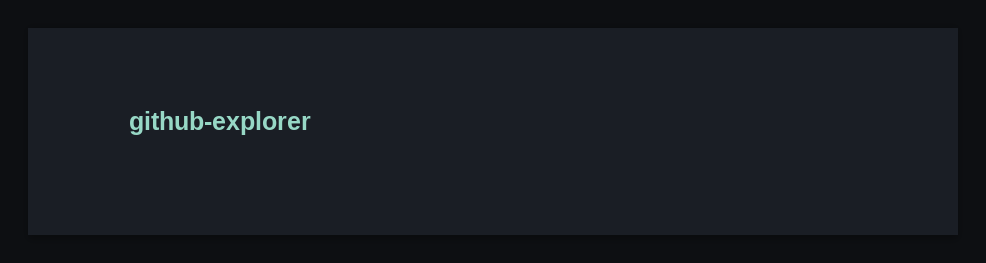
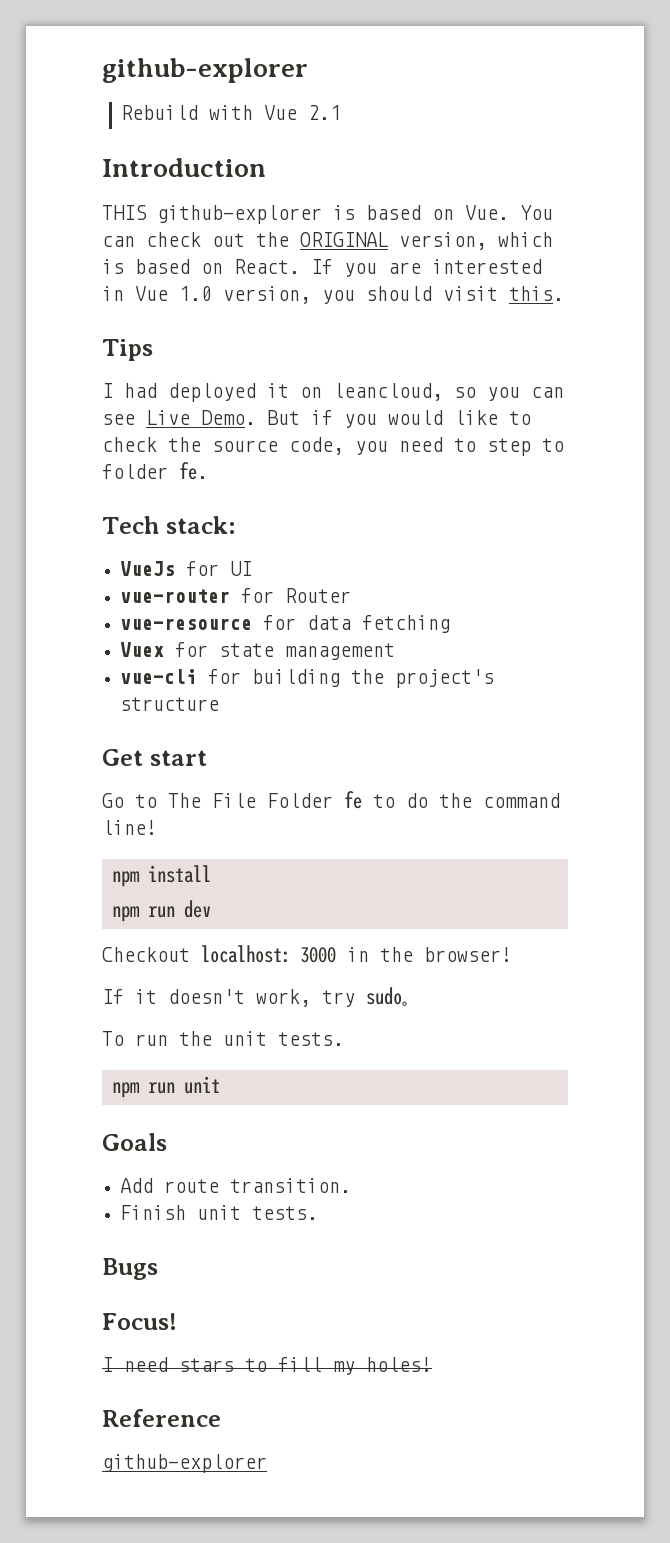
[129,111,311,135] github-explorer -> [102,58,308,83] [120,105,341,120] [102,158,266,177] [102,205,553,224] [102,232,553,250] [102,259,542,277] [102,286,564,304] [102,339,153,361] [102,383,564,402] [102,410,531,428] [102,437,564,456] [102,462,208,480] [102,516,236,534] [119,561,252,576] [119,588,351,603] [119,615,450,633] [119,642,395,660] [119,669,494,688] [119,697,219,711] [102,749,207,766] [102,791,560,809] [102,820,157,835] [111,865,211,887] [111,900,211,922] [102,945,512,963] [102,987,418,1007] [102,1031,344,1046] [111,1076,220,1098] [102,1133,167,1151] [119,1178,351,1193] [119,1205,318,1220] [102,1258,158,1280] [102,1313,177,1330] [102,1357,432,1375] [102,1409,221,1427] [102,1454,267,1473] github-explorer // Rebuild with Vue 2.1 // Introduction // THIS github-explorer is based on Vue. You can check out the ORIGINAL version, which is based on React. If you are interested in Vue 1.0 version, you should visit this. // Tips // I had deployed it on leancloud, so you can see Live Demo. But if you would like to check the source code, you need to step to folder fe. // Tech stack: // VueJs for UI // vue-router for Router // vue-resource for data fetching // Vuex for state management // vue-cli for building the project's structure // Get start // Go to The File Folder fe to do the command line! // npm install // npm run dev // Checkout localhost: 3000 in the browser! // If it doesn't work, try sudo。 // To run the unit tests. // npm run unit // Goals // Add route transition. // Finish unit tests. // Bugs // Focus! // I need stars to fill my holes! // Reference // github-explorer

